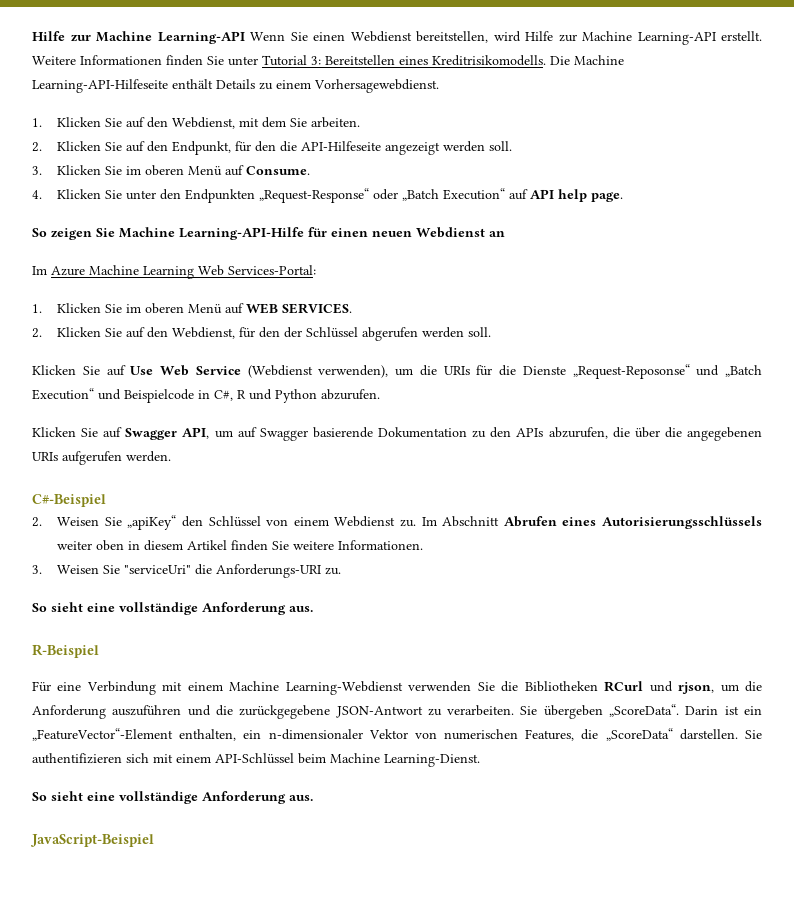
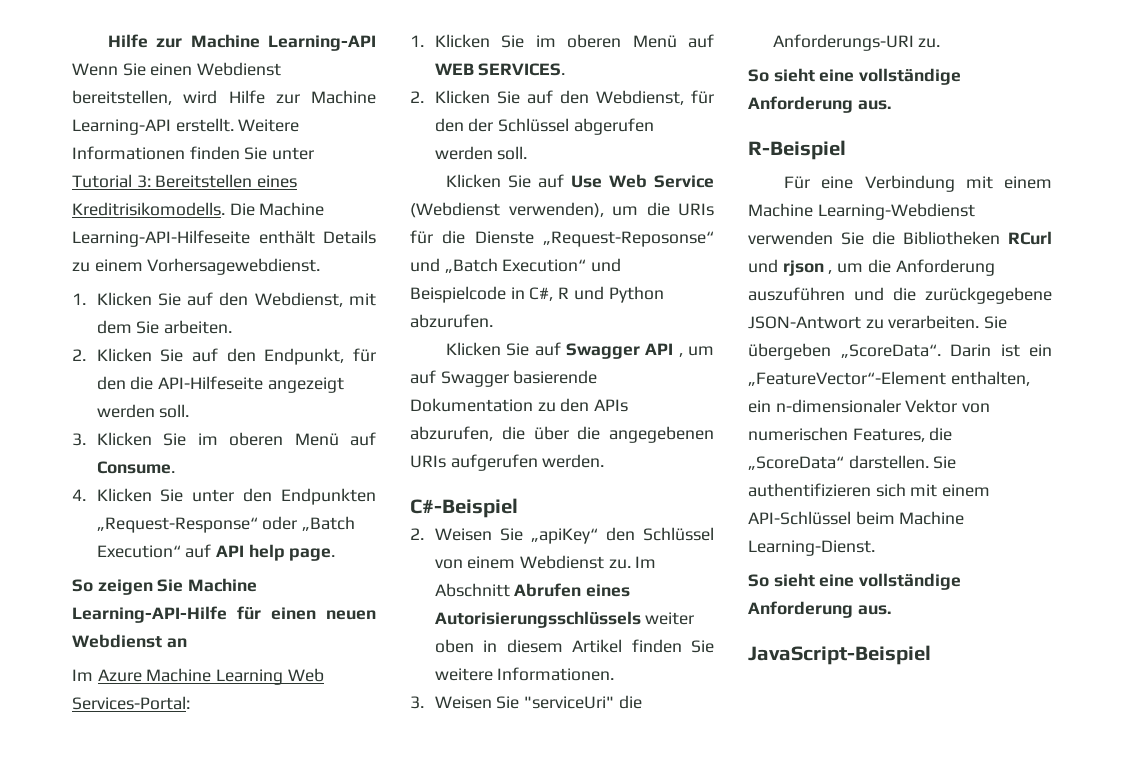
[182,427,210,439] API, -> [645,343,683,357] API ,
[678,682,715,694] rjson, -> [782,260,833,276] rjson ,

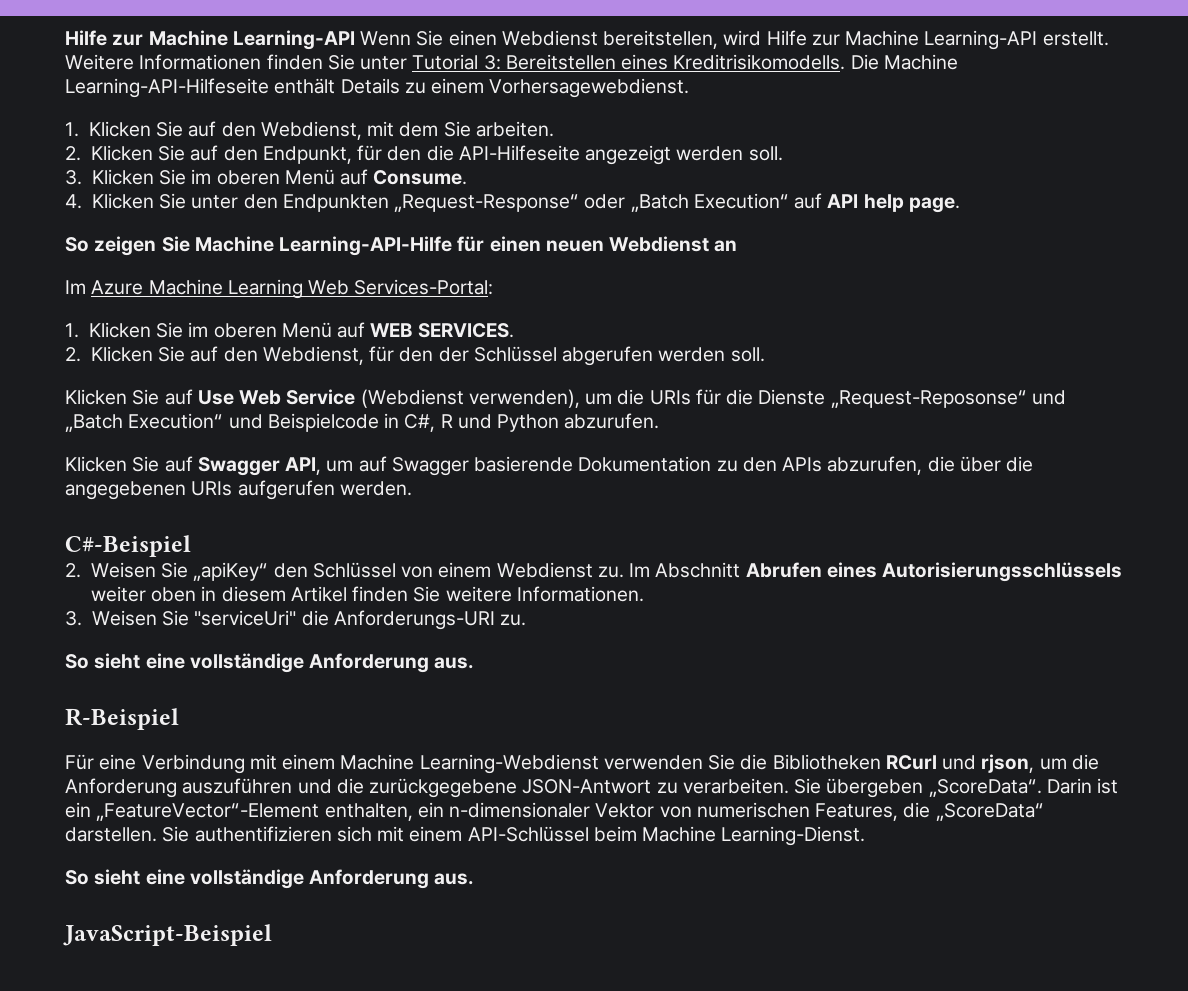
[645,343,683,357] API , -> [285,457,322,475] API,
[782,260,833,276] rjson , -> [981,754,1035,773] rjson,

